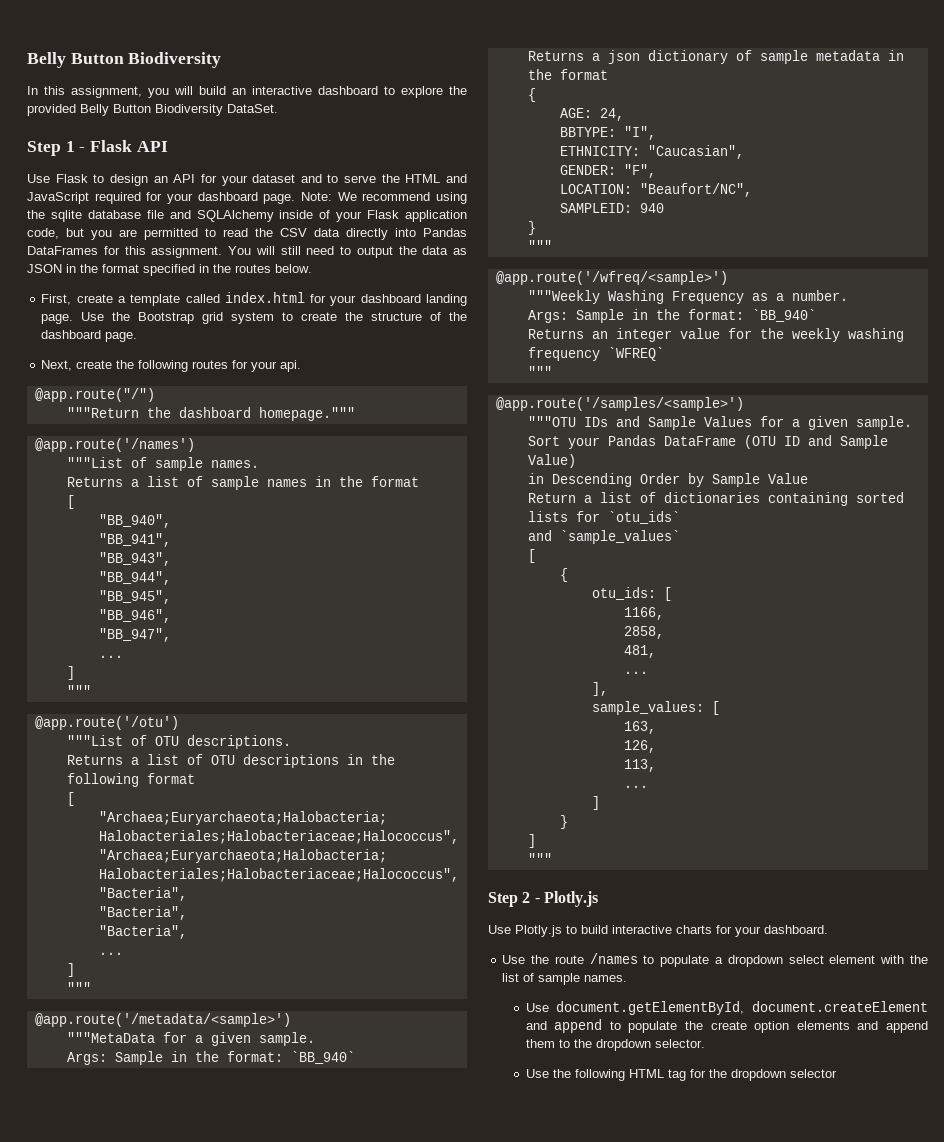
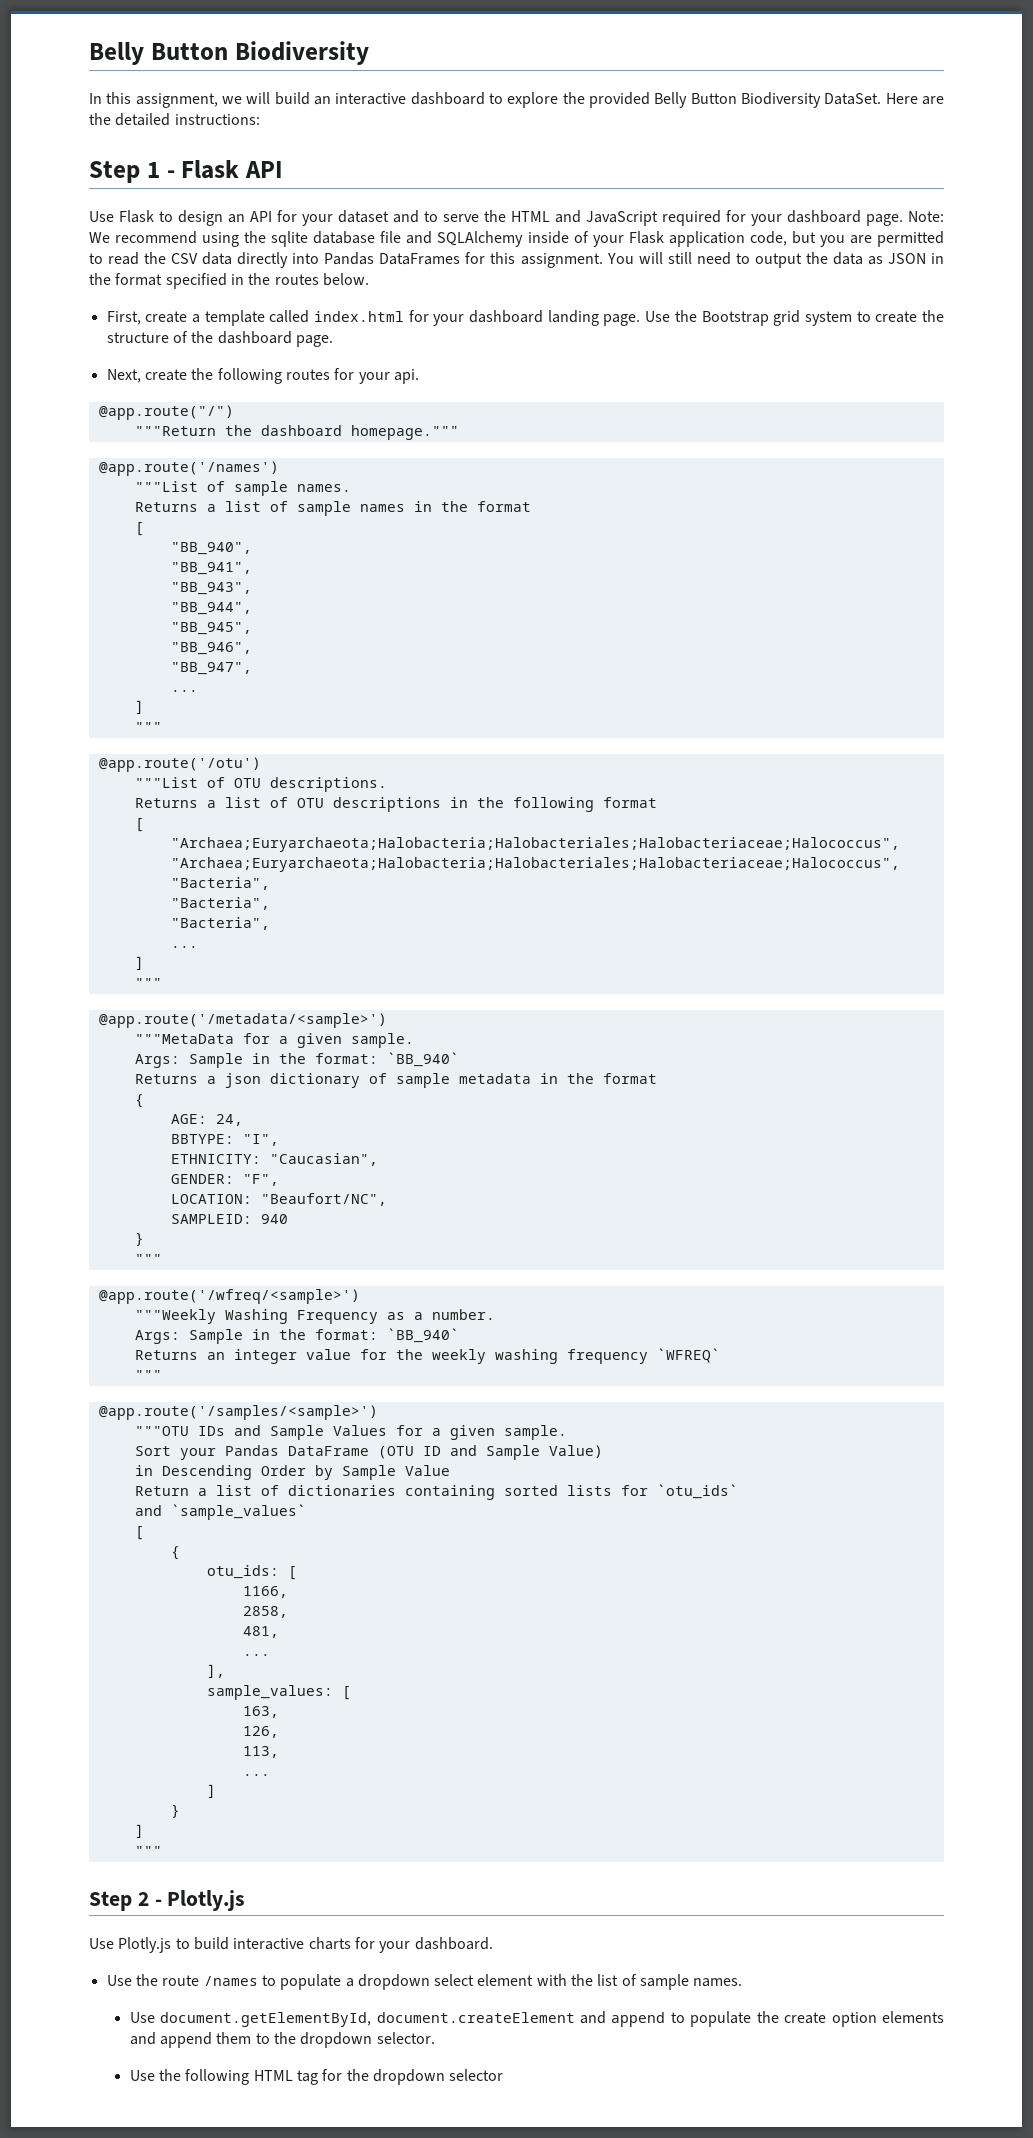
[148,88,169,98] you -> [222,96,243,104] we
(278, 108) none -> [885,93,945,105] [89,113,260,126] Here are the detailed instructions:

